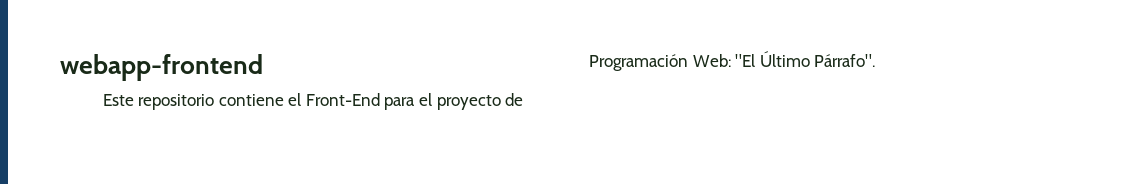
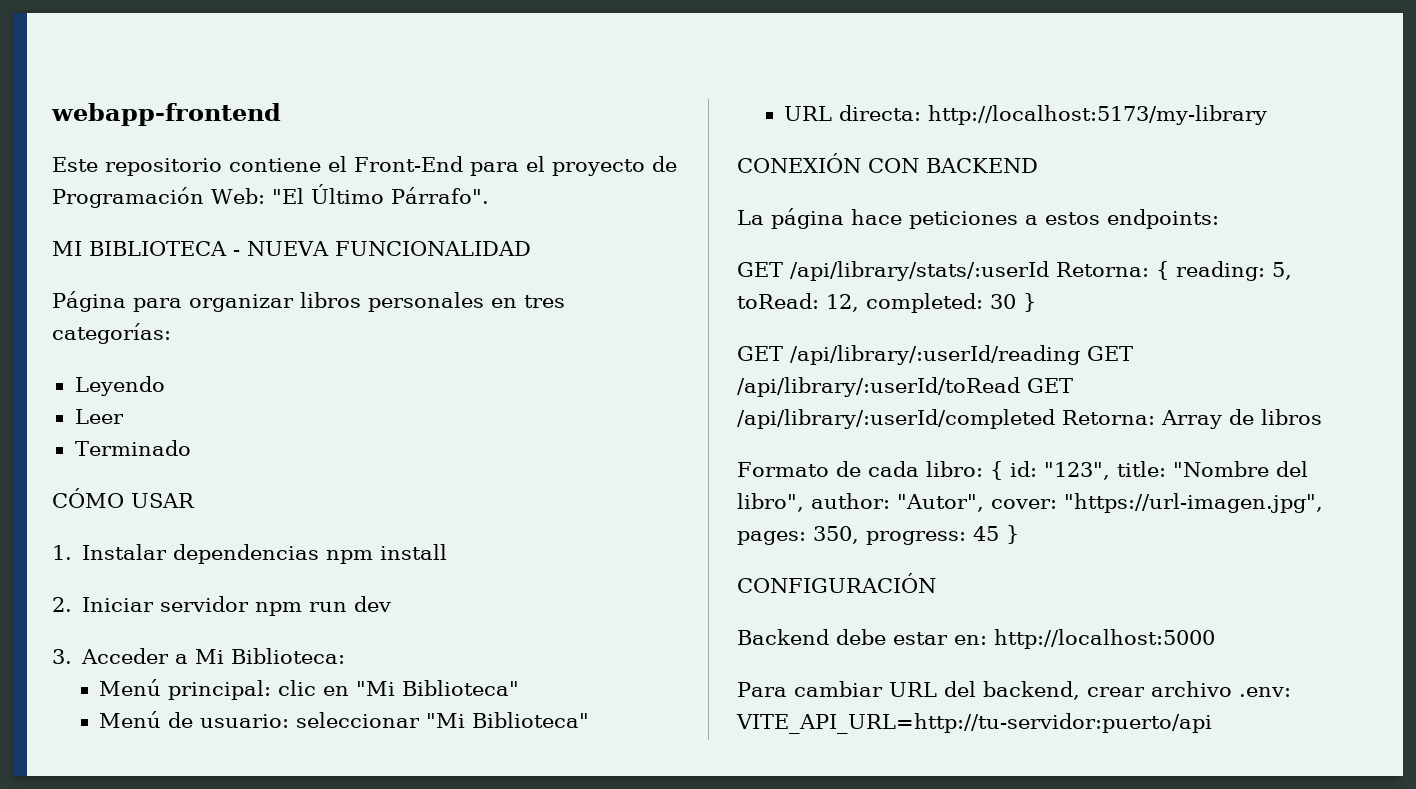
(876, 60) none -> [52,241,531,256] [52,291,565,312] [52,323,171,344] [74,376,165,396] [74,409,124,424] [74,440,191,456] [52,488,195,508] [52,544,448,564] [52,596,392,616] [52,648,346,664] [99,679,520,700] [99,711,590,728] [784,105,1268,125] [737,153,1038,173] [737,208,1219,229] [737,261,1292,281] [737,293,1036,313] [737,345,1133,365] [737,377,1073,397] [737,409,1322,429] [737,461,1308,480] [737,493,1323,513] [737,525,1019,545] [737,573,936,593] [737,629,1215,649] [737,681,1291,700] [736,713,1212,734] // MI BIBLIOTECA - NUEVA FUNCIONALIDAD // Página para organizar libros personales en tres categorías: // Leyendo // Leer // Terminado // CÓMO USAR // 1. Instalar dependencias npm install // 2. Iniciar servidor npm run dev // 3. Acceder a Mi Biblioteca: // Menú principal: clic en "Mi Biblioteca" // Menú de usuario: seleccionar "Mi Biblioteca" // URL directa: http://localhost:5173/my-library // CONEXIÓN CON BACKEND // La página hace peticiones a estos endpoints: // GET /api/library/stats/:userId Retorna: { reading: 5, toRead: 12, completed: 30 } // GET /api/library/:userId/reading GET /api/library/:userId/toRead GET /api/library/:userId/completed Retorna: Array de libros // Formato de cada libro: { id: "123", title: "Nombre del libro", author: "Autor", cover: "https://url-imagen.jpg", pages: 350, progress: 45 } // CONFIGURACIÓN // Backend debe estar en: http://localhost:5000 // Para cambiar URL del backend, crear archivo .env: VITE_API_URL=http://tu-servidor:puerto/api

